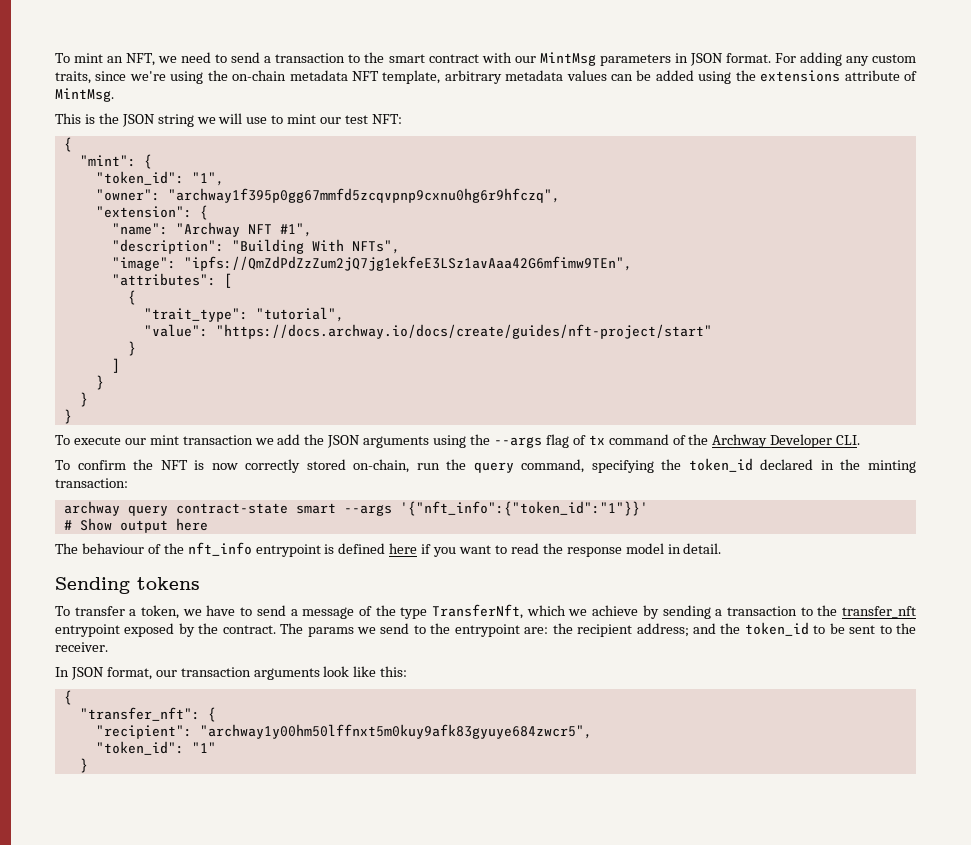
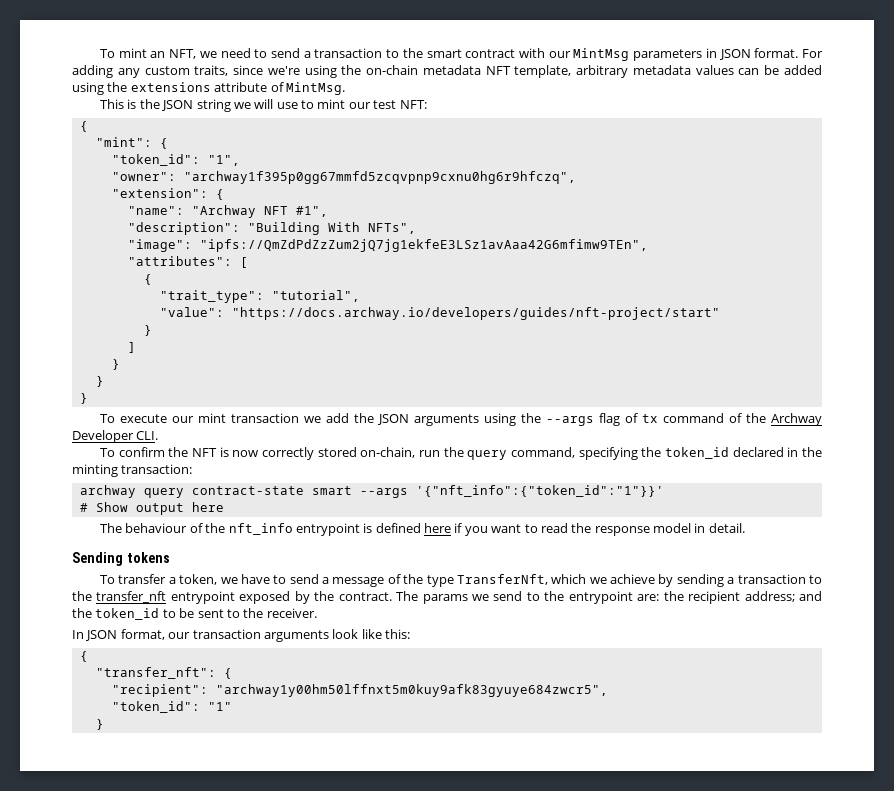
[215,324,712,339] "https://docs.archway.io/docs/create/guides/nft-project/start" -> [231,307,720,320] "https://docs.archway.io/developers/guides/nft-project/start"

